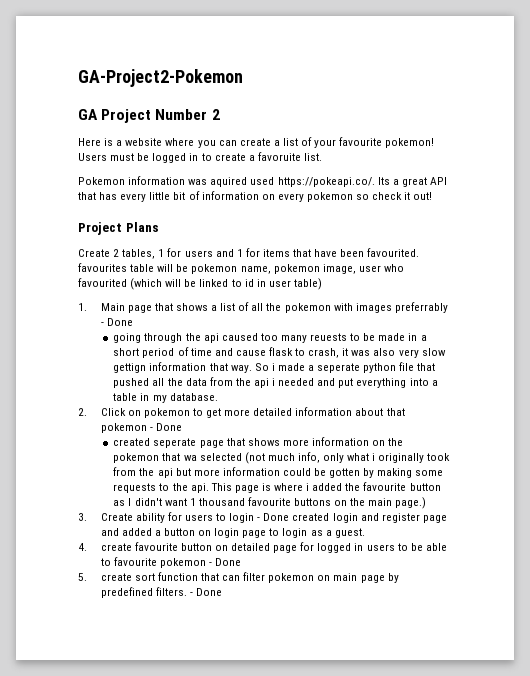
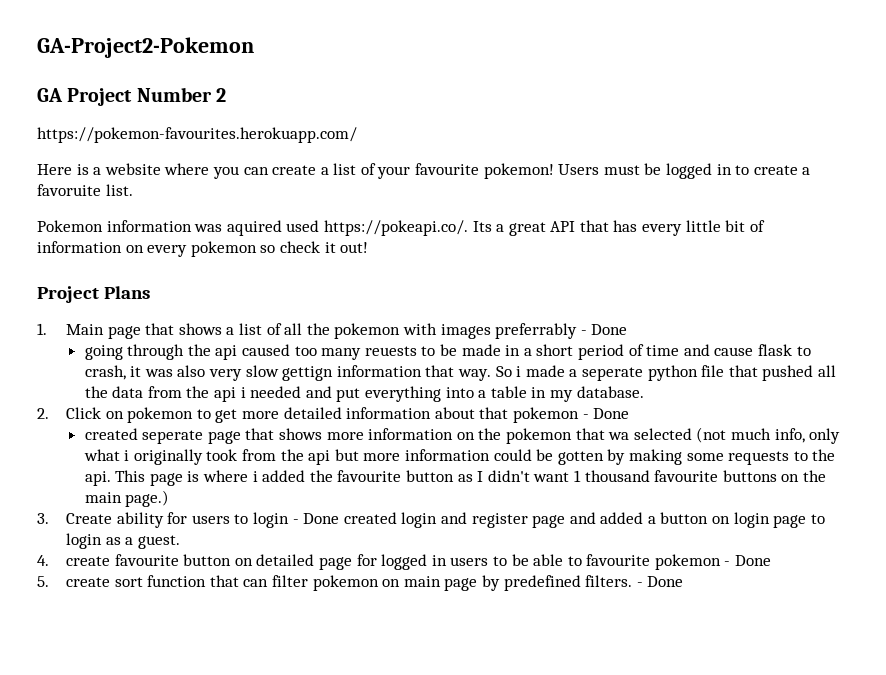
(220, 114) none -> [37,127,357,143] // https://pokemon-favourites.herokuapp.com/
[78,248,420,259] [78,263,404,274] [78,278,322,290] // Create 2 tables, 1 for users and 1 for items that have been favourited. favourites table will be pokemon name, pokemon image, user who favourited (which will be linked to id in user table) -> (150, 292) none

